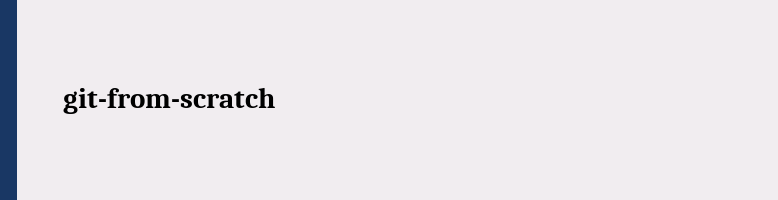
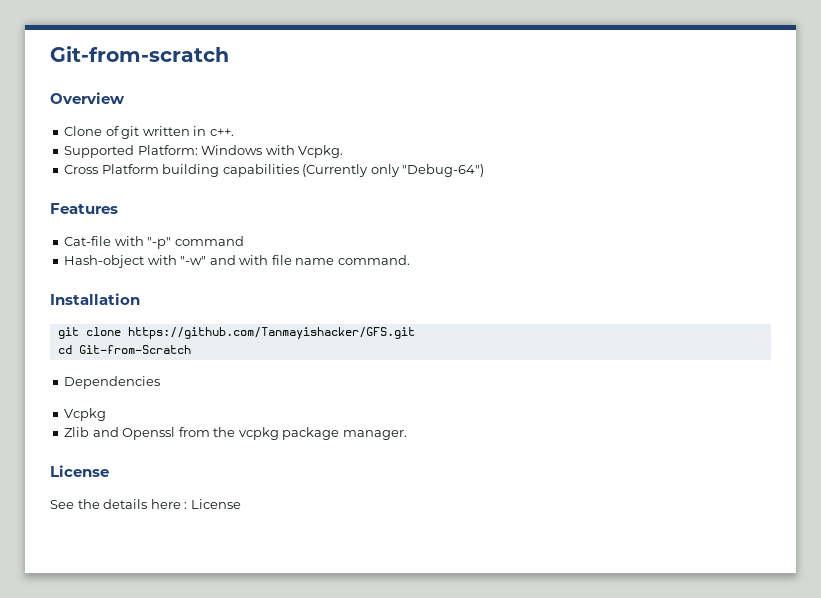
[63,87,275,114] git-from-scratch -> [50,46,229,62] [50,92,125,104] [64,126,234,139] [64,145,344,158] [64,164,485,177] [50,203,118,214] [64,236,244,249] [64,255,410,268] [50,293,140,305] [57,327,415,339] [57,345,191,354] [64,376,161,389] [64,408,107,421] [64,427,407,440] [50,465,109,477] [50,499,241,509] Git-from-scratch // Overview // Clone of git written in c++. // Supported Platform: Windows with Vcpkg. // Cross Platform building capabilities (Currently only "Debug-64") // Features // Cat-file with "-p" command // Hash-object with "-w" and with file name command. // Installation // git clone https://github.com/Tanmayishacker/GFS.git // cd Git-from-Scratch // Dependencies // Vcpkg // Zlib and Openssl from the vcpkg package manager. // License // See the details here : License

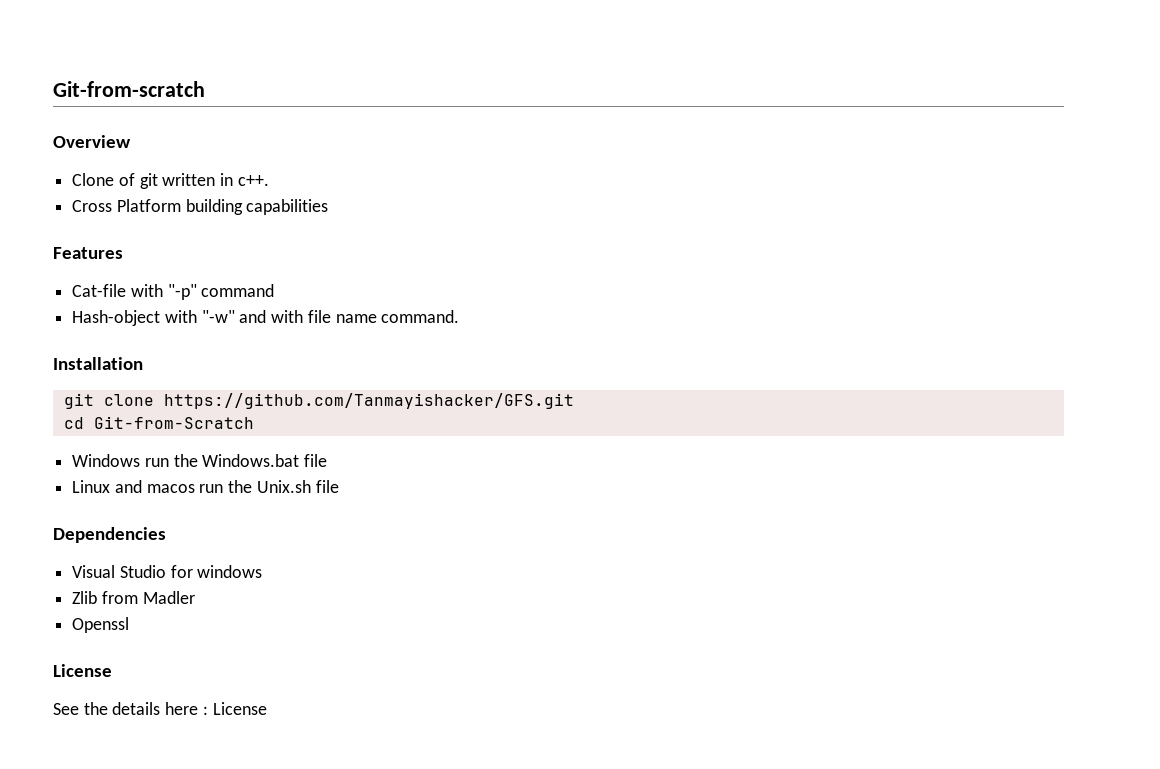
[64,145,344,158] // Supported Platform: Windows with Vcpkg. -> (269, 180) none
[302,164,485,177] (Currently only "Debug-64") -> (329, 207) none
[64,376,161,389] [64,408,107,421] Dependencies // Vcpkg -> [72,454,328,467] [72,480,339,493] [53,527,166,543] [72,565,263,578] Windows run the Windows.bat file // Linux and macos run the Unix.sh file // Dependencies // Visual Studio for windows
[92,427,119,437] and -> [101,591,195,604] from Madler //
[178,427,407,440] from the vcpkg package manager. -> (130, 625) none

